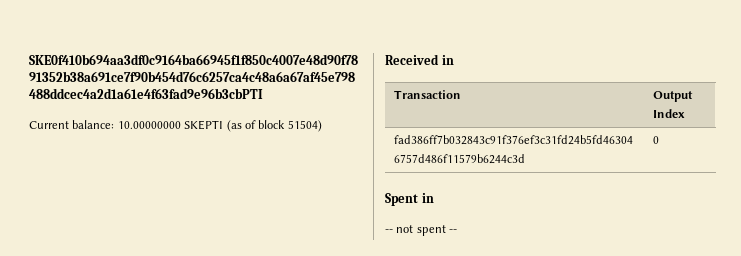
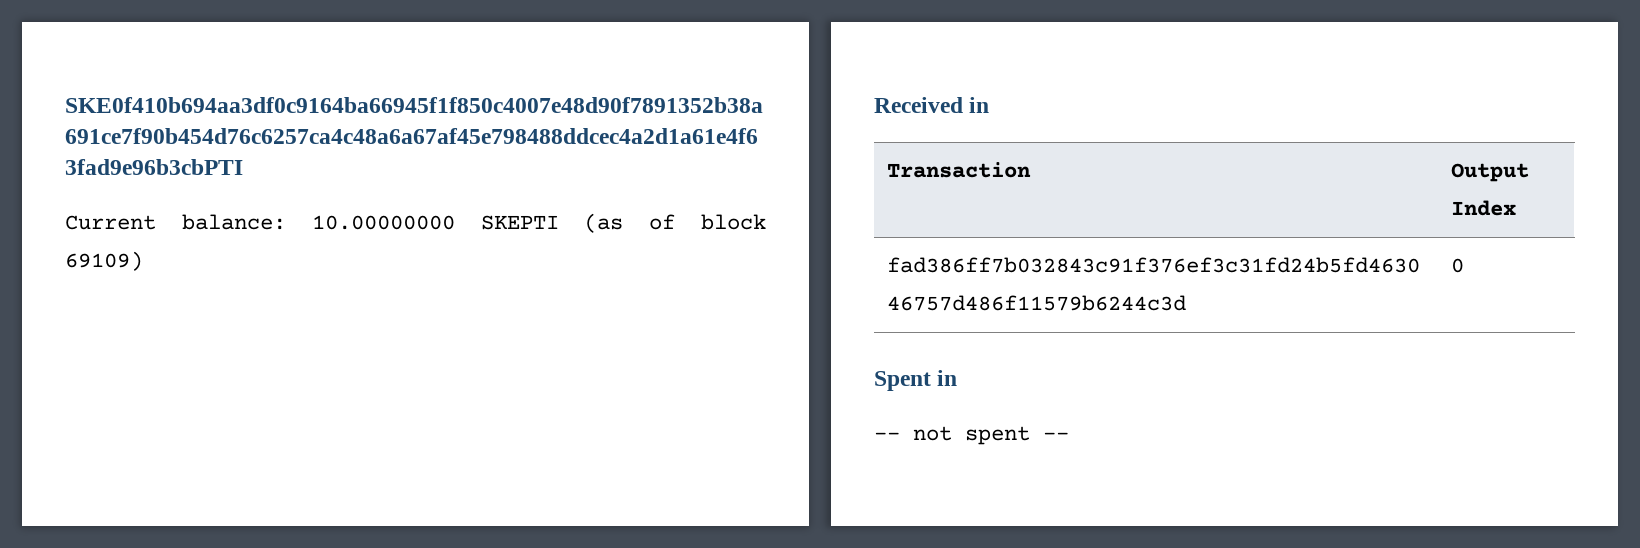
[287,120,322,132] 51504) -> [65,251,143,271] 69109)

